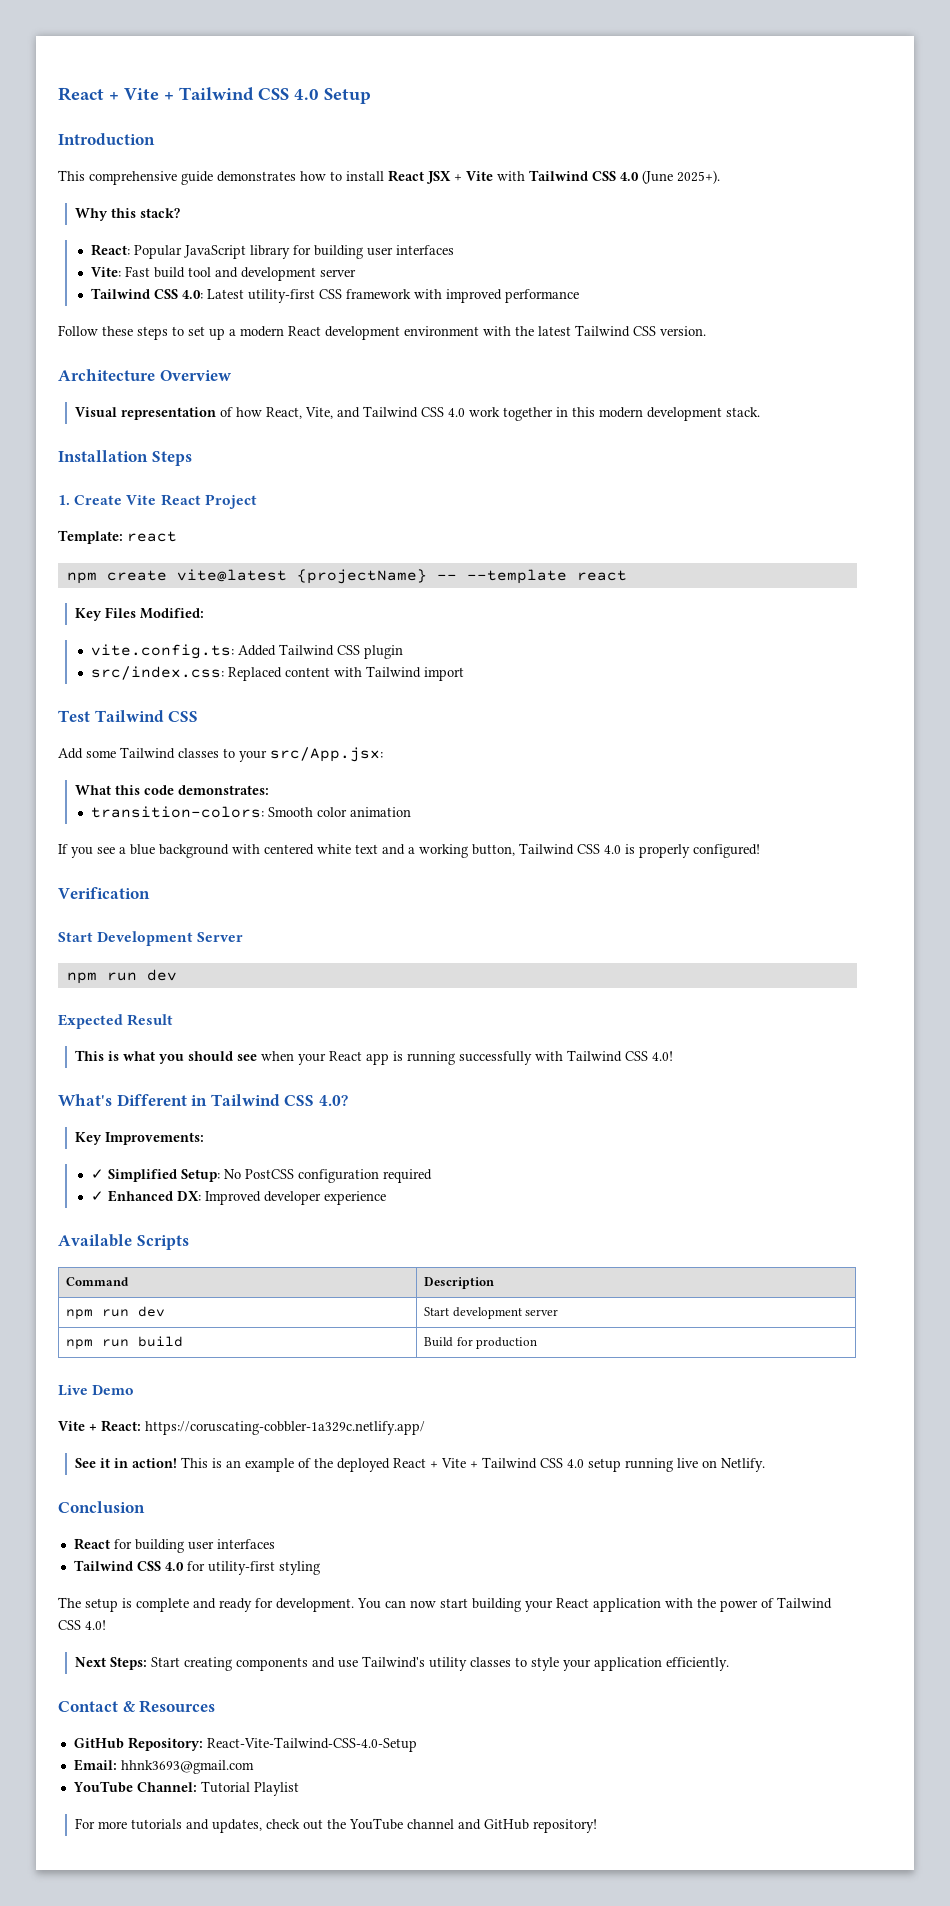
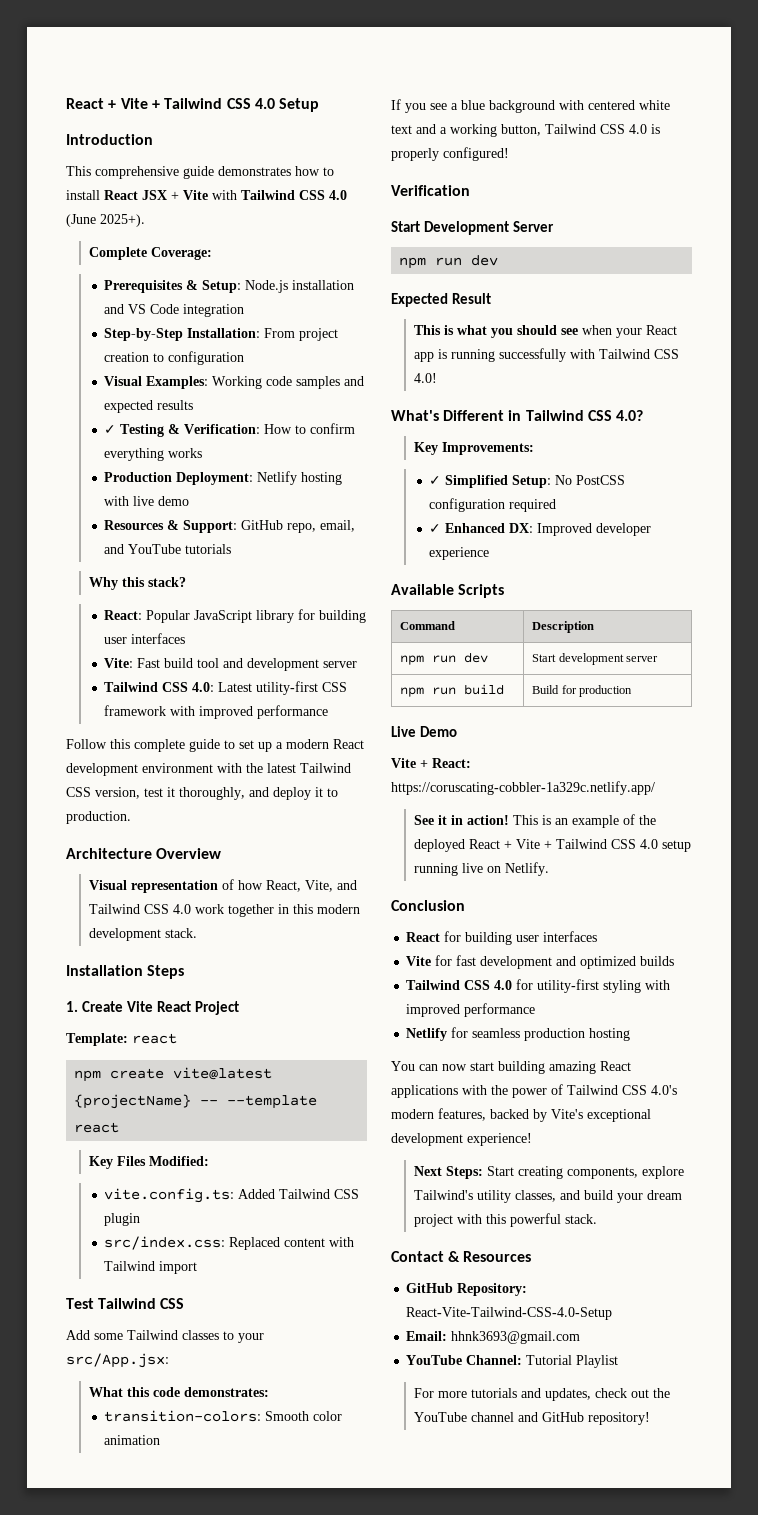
(720, 177) none -> [88,247,212,260] [104,280,355,293] [104,304,245,317] [104,328,339,341] [104,351,245,365] [104,376,365,389] [104,400,194,413] [104,423,356,437] [104,448,203,461] [104,471,343,485] [104,496,190,506] [104,520,356,533] [104,544,232,554] // Complete Coverage: // Prerequisites & Setup: Node.js installation and VS Code integration // Step-by-Step Installation: From project creation to configuration // Visual Examples: Working code samples and expected results // ✓ Testing & Verification: How to confirm everything works // Production Deployment: Netlify hosting with live demo // Resources & Support: GitHub repo, email, and YouTube tutorials
[102,326,168,340] these steps -> [110,739,220,752] this complete guide
[660,326,706,336] version. -> [95,787,338,800] [66,811,131,824] version, test it thoroughly, and deploy it to production.
(275, 1544) none -> [406,955,675,969] // Vite for fast development and optimized builds
[58,1597,354,1612] // The setup is complete and ready for development. -> [645,980,671,990] [406,1003,536,1017] [406,1027,631,1041] with improved performance // Netlify for seamless production hosting //
[525,1598,661,1612] your React application -> [549,1061,631,1074] [391,1085,458,1098] amazing React applications
[85,1620,106,1630] [74,1656,729,1671] 4.0! // Next Steps: Start creating components and use Tailwind's utility classes to style your application efficiently. -> [651,1085,677,1095] [391,1108,651,1122] [391,1133,532,1146] [413,1166,684,1179] [413,1190,682,1203] [413,1213,597,1227] 4.0's modern features, backed by Vite's exceptional development experience! // Next Steps: Start creating components, explore Tailwind's utility classes, and build your dream project with this powerful stack.

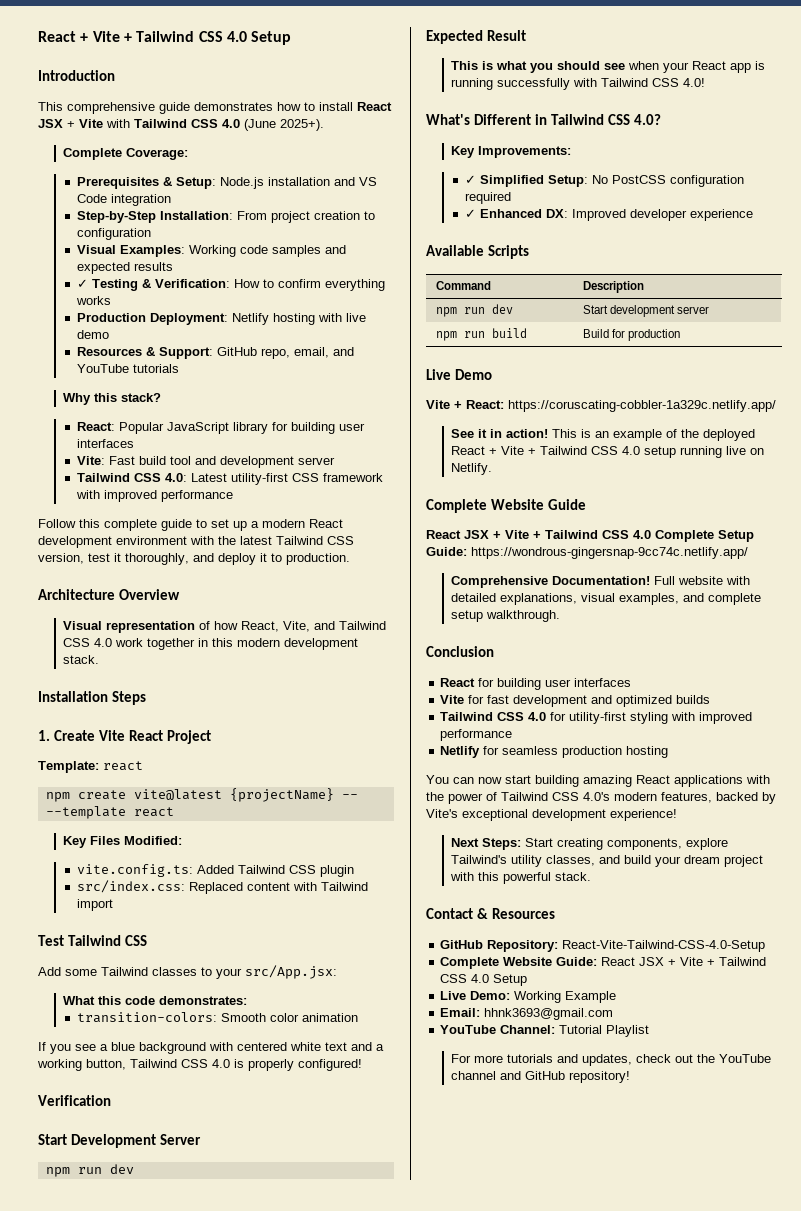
(549, 869) none -> [426,499,586,513] [426,530,754,542] [426,547,748,559] [450,576,750,588] [450,593,761,605] [450,610,560,622] // Complete Website Guide // React JSX + Vite + Tailwind CSS 4.0 Complete Setup Guide: https://wondrous-gingersnap-9cc74c.netlify.app/ // Comprehensive Documentation! Full website with detailed explanations, visual examples, and complete setup walkthrough.
(613, 1313) none -> [440,957,767,969] [440,974,528,986] [440,991,617,1003] // Complete Website Guide: React JSX + Vite + Tailwind CSS 4.0 Setup // Live Demo: Working Example

